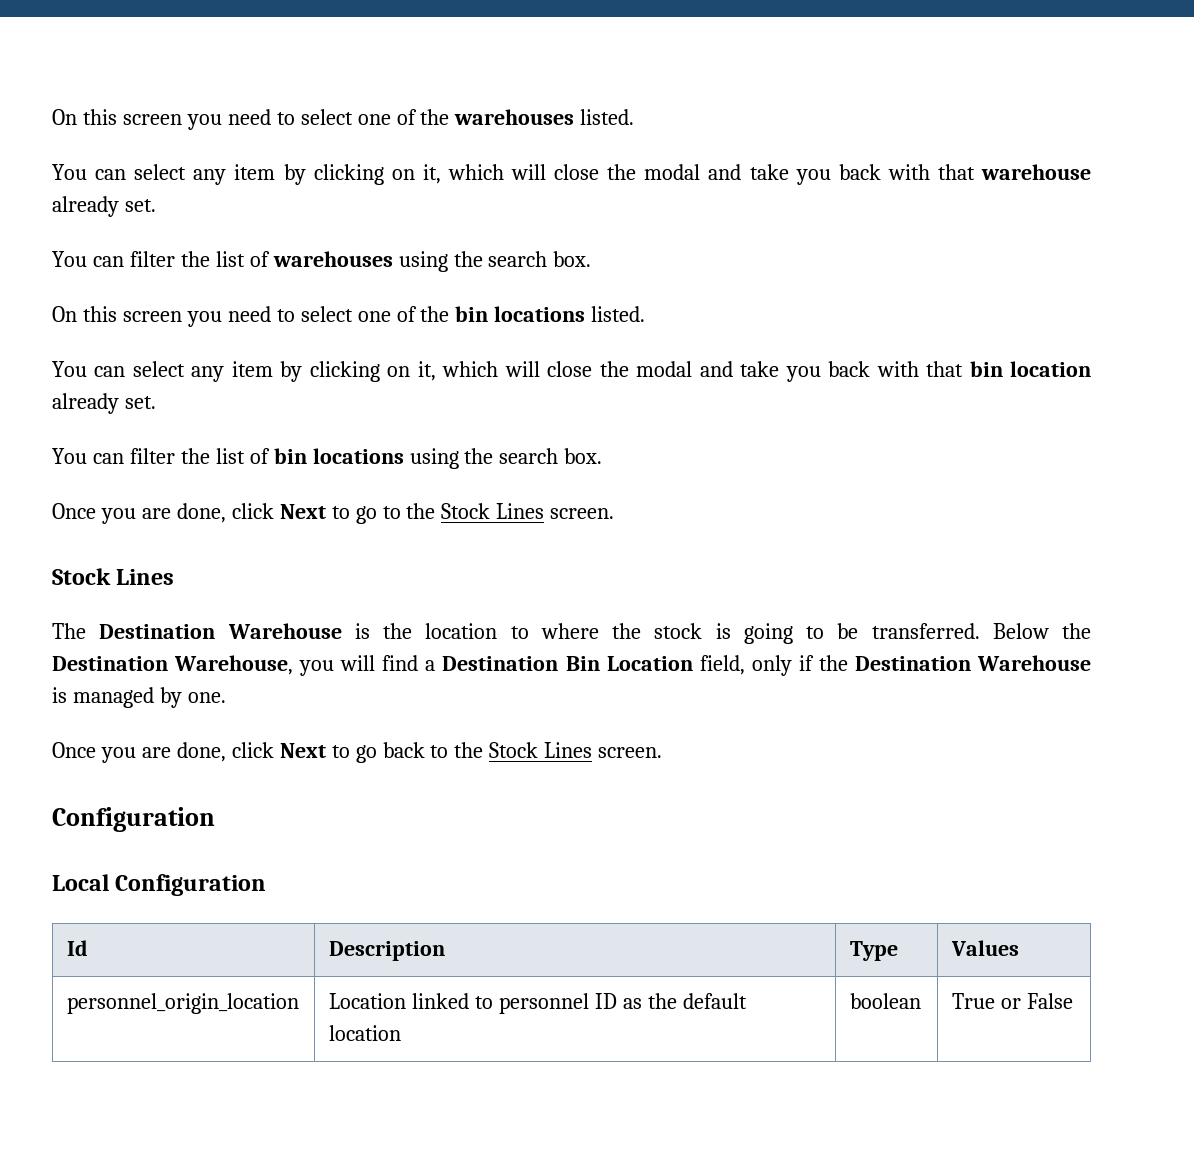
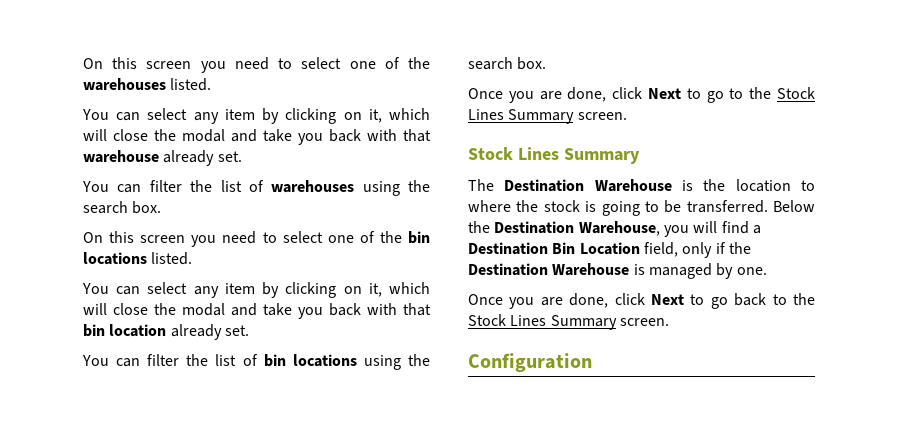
(545, 511) none -> [508,109,575,124] Summary
(175, 577) none -> [563,148,640,164] Summary
(593, 750) none -> [550,315,617,330] Summary
[52,874,267,896] [66,940,88,956] [328,941,445,961] [849,941,898,961] [950,940,1019,956] [66,993,299,1014] [328,993,747,1014] [328,1025,401,1041] [849,993,921,1009] [951,993,1073,1009] // Local Configuration // Id | Description | Type | Values // personnel_origin_location | Location linked to personnel ID as the default location | boolean | True or False -> (592, 362) none

